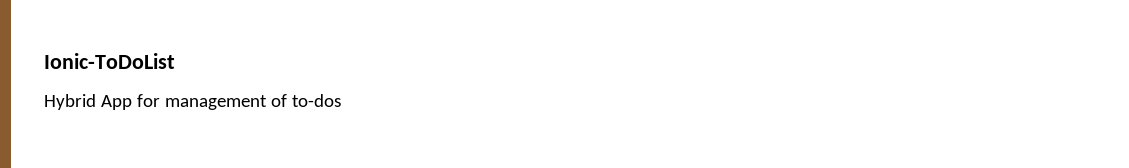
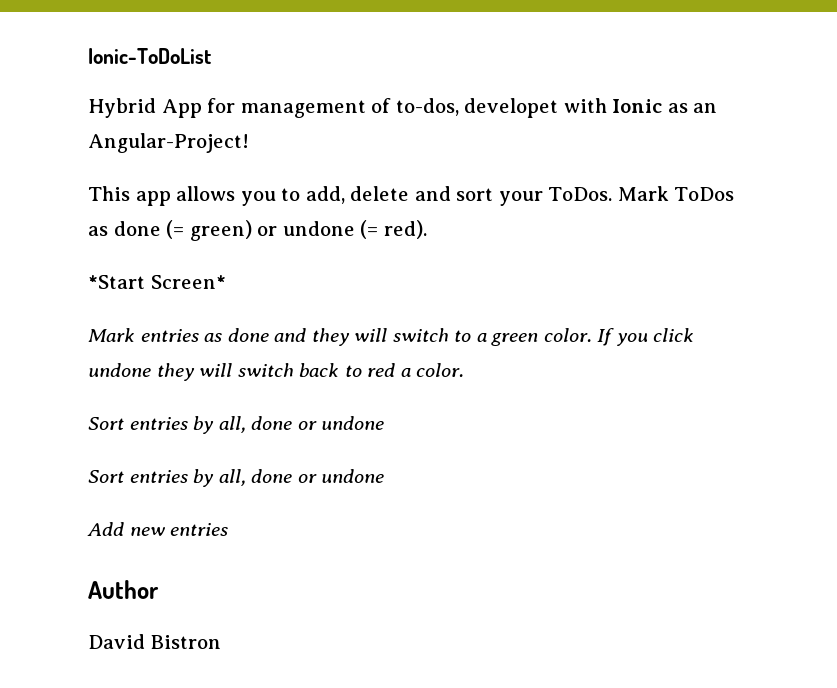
[291,94,341,107] to-dos -> [395,98,718,118] [88,133,249,153] [88,186,735,206] [88,220,427,241] [88,275,226,289] [88,328,695,346] [88,363,465,381] [88,416,385,434] [88,469,385,487] [87,522,229,536] [88,580,159,599] [88,634,221,649] to-dos, developet with Ionic as an Angular-Project! // This app allows you to add, delete and sort your ToDos. Mark ToDos as done (= green) or undone (= red). // *Start Screen* // Mark entries as done and they will switch to a green color. If you click undone they will switch back to red a color. // Sort entries by all, done or undone // Sort entries by all, done or undone // Add new entries // Author // David Bistron

